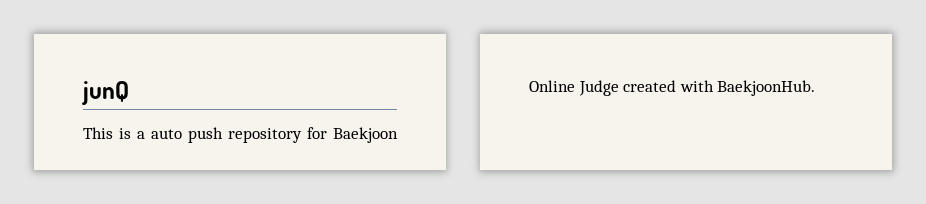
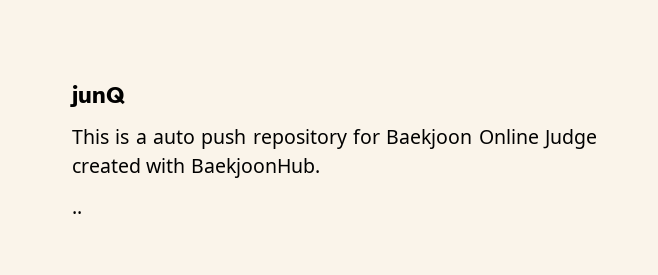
(816, 88) none -> [72,211,82,214] // ..

